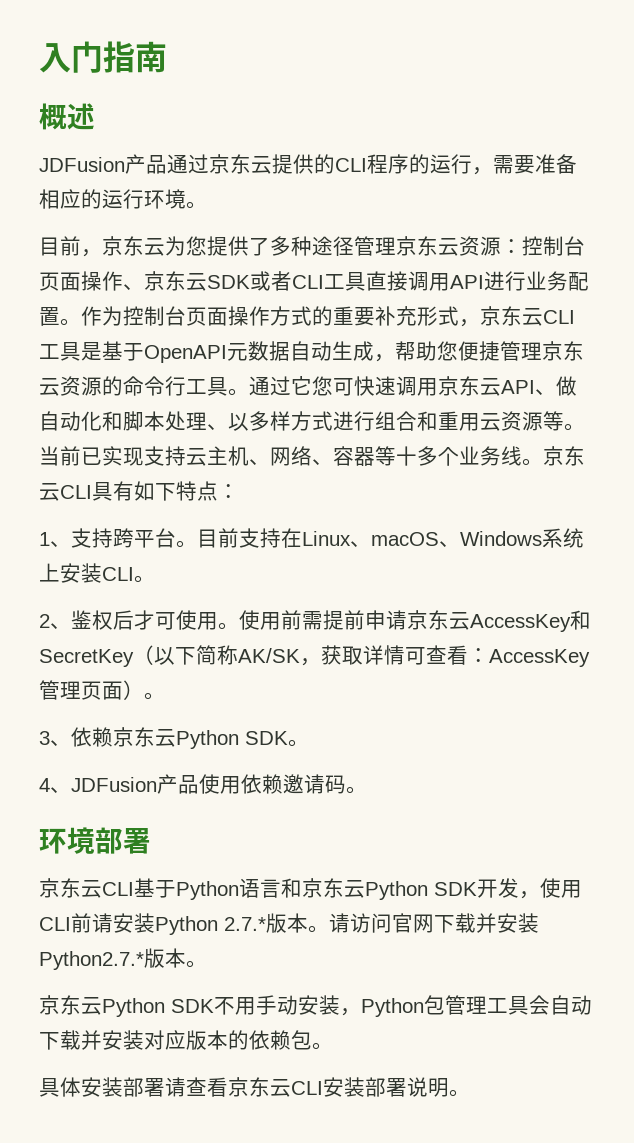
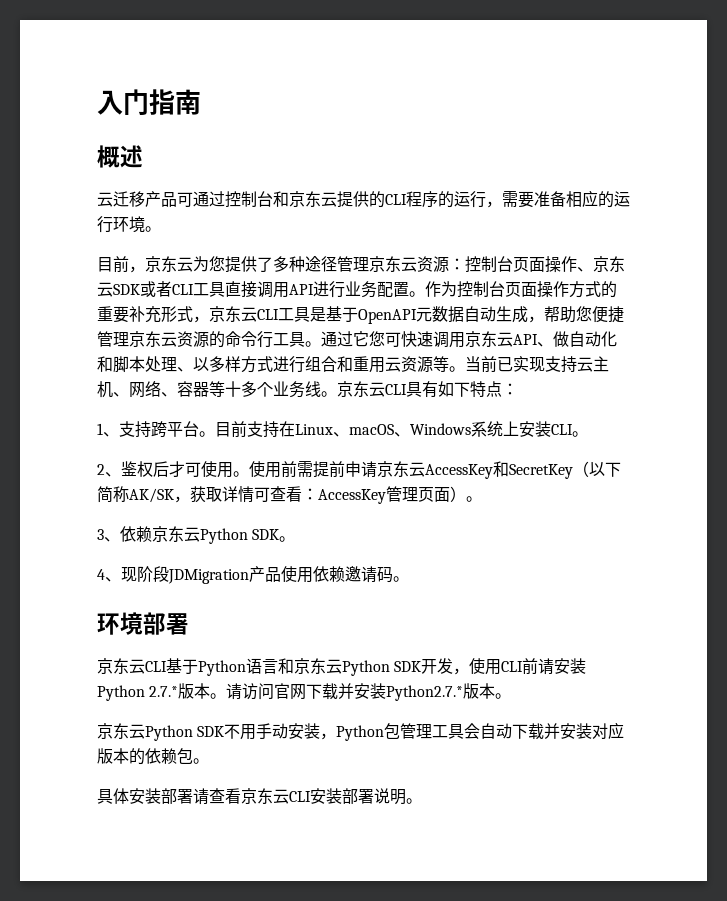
[39,154,209,174] JDFusion产品通过 -> [97,191,289,208] 云迁移产品可通过控制台和
[71,777,157,792] JDFusion -> [121,566,249,584] 现阶段JDMigration

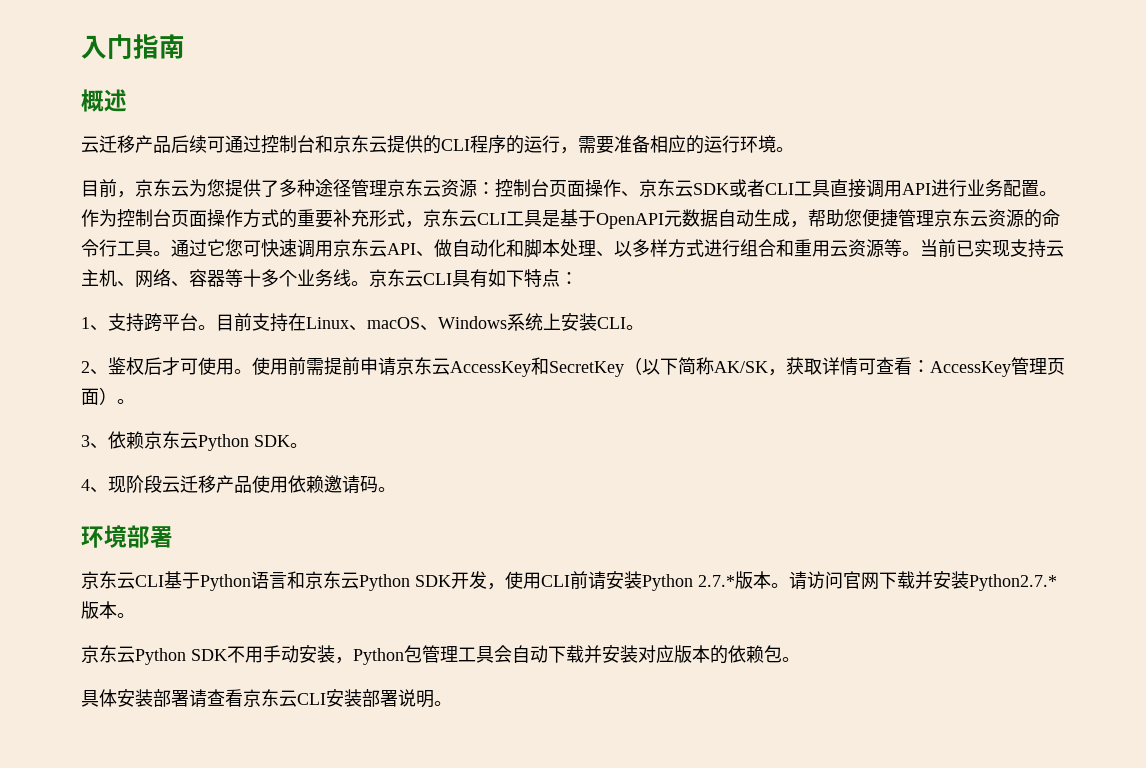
(177, 199) none -> [171,135,207,153] 后续
[168,569,249,584] JDMigration -> [162,475,216,493] 云迁移

